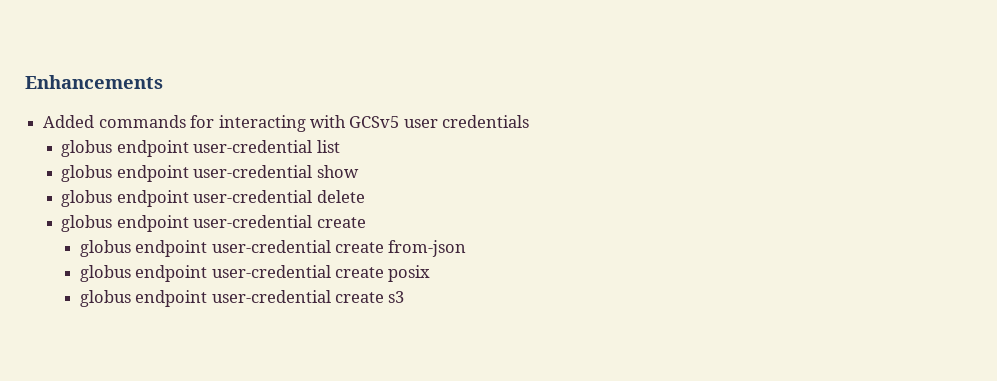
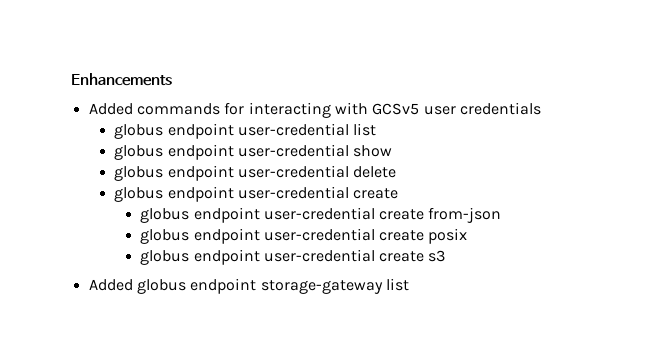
(405, 297) none -> [88,278,409,294] // Added globus endpoint storage-gateway list

